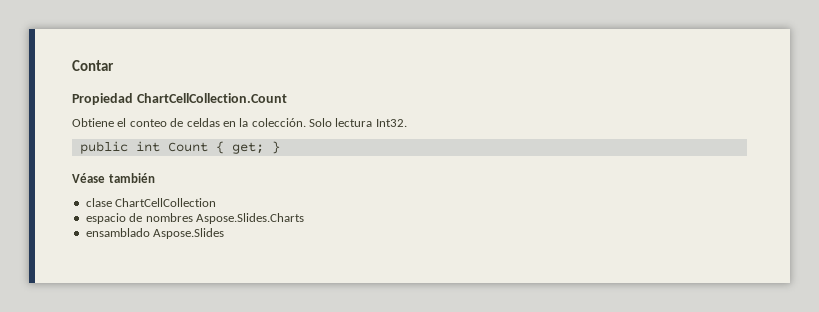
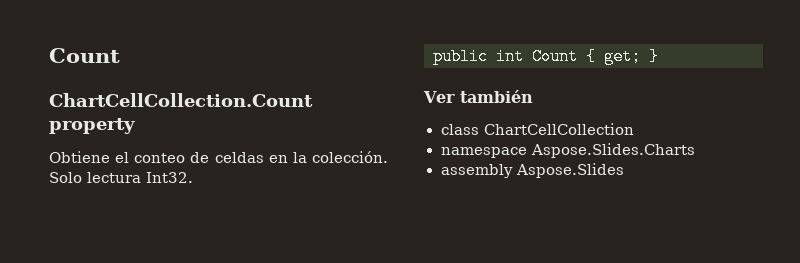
[72,60,114,71] [72,93,133,105] Contar // Propiedad -> [49,48,120,63] Count //
(287, 98) none -> [49,118,135,134] property
[72,173,105,183] Véase -> [423,91,455,103] Ver
[85,198,112,207] clase -> [440,124,479,135] class
[85,213,193,224] espacio de nombres -> [440,147,527,158] namespace
[85,228,150,237] ensamblado -> [440,164,513,178] assembly

